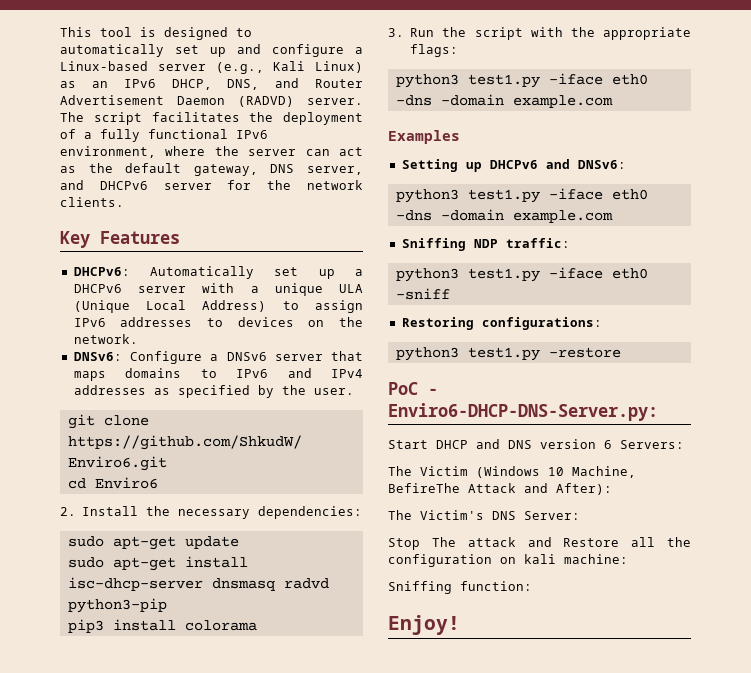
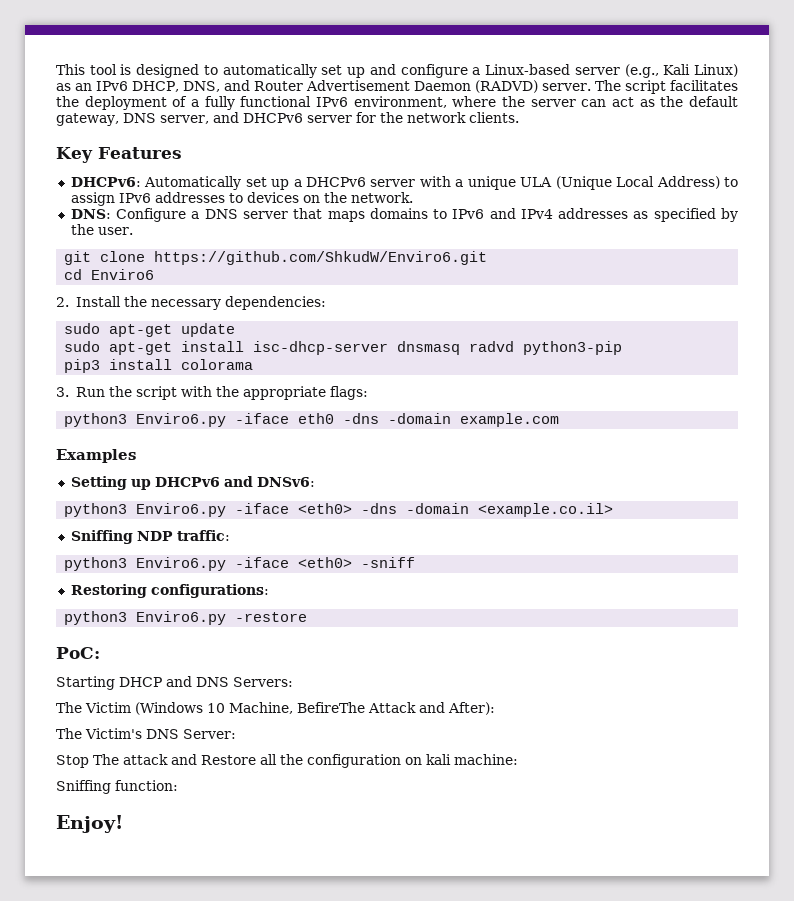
[73,352,122,361] DNSv6: -> [70,209,111,219] DNS:
[226,352,267,361] DNSv6 -> [204,209,238,219] DNS
[467,74,540,88] test1.py -> [136,413,227,427] Enviro6.py
[467,188,648,203] [395,209,613,223] test1.py -iface eth0 -dns -domain example.com -> [136,503,614,517] Enviro6.py -iface <eth0> -dns -domain <example.co.il>
[467,267,648,282] test1.py -iface eth0 -> [136,557,353,571] Enviro6.py -iface <eth0>
[467,347,540,361] test1.py -> [136,611,227,625] Enviro6.py
[388,382,438,395] [388,403,658,421] [388,440,428,449] PoC - Enviro6-DHCP-DNS-Server.py: // Start -> [56,647,100,659] [56,676,115,690] PoC: // Starting
[540,439,612,449] version 6 -> (229, 682) none

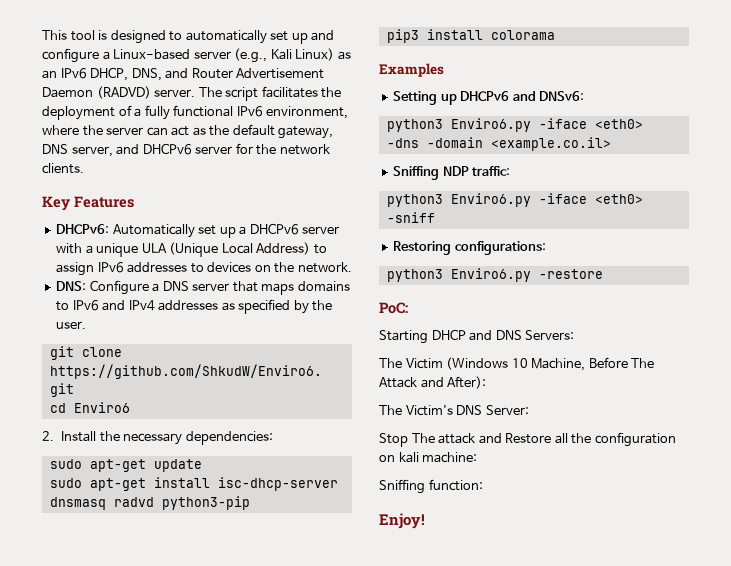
[56,386,368,400] [64,413,560,427] // 3. Run the script with the appropriate flags: // python3 Enviro6.py -iface eth0 -dns -domain example.com -> (555, 35) none
[297,702,365,713] BefireThe -> [588,357,655,368] Before The

